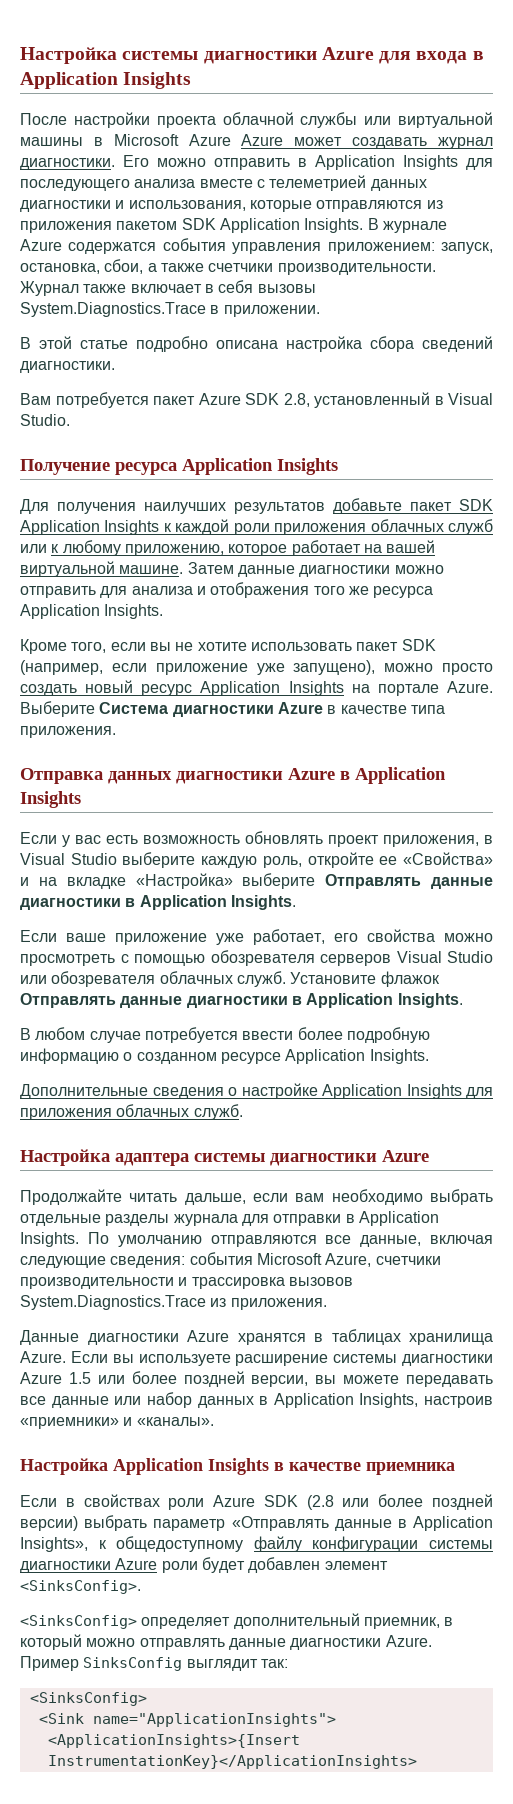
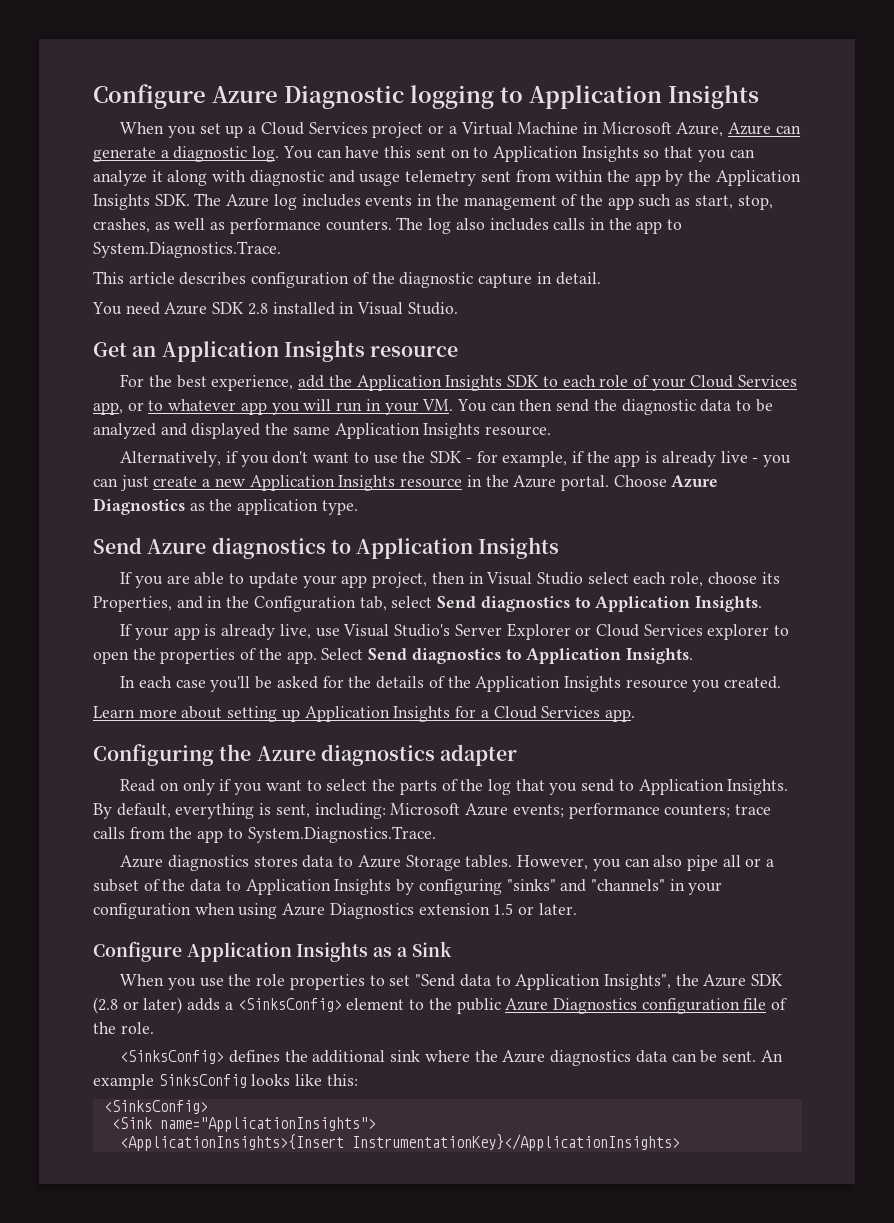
[20,47,484,64] [20,72,192,89] [20,112,493,128] [20,134,493,149] [20,155,493,170] [20,175,427,191] [20,200,443,212] [20,218,447,233] [20,238,494,254] [20,259,436,275] [20,280,316,296] [20,302,320,317] [20,336,493,352] [20,361,115,373] [20,392,493,408] [20,414,70,426] [20,458,338,475] [20,498,493,514] [20,519,493,535] [20,540,436,556] [20,561,444,577] [20,582,434,598] [20,604,164,619] [20,639,436,654] [20,660,493,675] [20,680,494,696] [20,701,445,717] [20,726,116,738] [20,767,446,784] [20,791,81,808] [20,831,493,847] [20,852,494,868] [20,873,493,889] [20,895,296,910] [20,929,493,945] [20,950,493,966] [20,971,440,987] [20,993,463,1008] [20,1027,430,1043] [20,1048,429,1064] [20,1083,493,1099] [20,1104,243,1120] [20,1149,429,1166] [20,1189,493,1205] [20,1211,439,1226] [20,1232,493,1247] [20,1252,441,1268] [20,1277,353,1289] [20,1295,327,1310] [20,1329,493,1345] [20,1351,493,1366] [20,1371,493,1387] [20,1392,493,1408] [20,1417,214,1429] [20,1458,455,1475] [20,1494,493,1510] [20,1515,494,1531] [20,1536,494,1552] [20,1557,388,1573] [20,1580,141,1594] [20,1613,454,1629] [20,1634,432,1650] [20,1656,288,1671] Настройка системы диагностики Azure для входа в Application Insights // После настройки проекта облачной службы или виртуальной машины в Microsoft Azure Azure может создавать журнал диагностики. Его можно отправить в Application Insights для последующего анализа вместе с телеметрией данных диагностики и использования, которые отправляются из приложения пакетом SDK Application Insights. В журнале Azure содержатся события управления приложением: запуск, остановка, сбои, а также счетчики производительности. Журнал также включает в себя вызовы System.Diagnostics.Trace в приложении. // В этой статье подробно описана настройка сбора сведений диагностики. // Вам потребуется пакет Azure SDK 2.8, установленный в Visual Studio. // Получение ресурса Application Insights // Для получения наилучших результатов добавьте пакет SDK Application Insights к каждой роли приложения облачных служб или к любому приложению, которое работает на вашей виртуальной машине. Затем данные диагностики можно отправить для анализа и отображения того же ресурса Application Insights. // Кроме того, если вы не хотите использовать пакет SDK (например, если приложение уже запущено), можно просто создать новый ресурс Application Insights на портале Azure. Выберите Система диагностики Azure в качестве типа приложения. // Отправка данных диагностики Azure в Application Insights // Если у вас есть возможность обновлять проект приложения, в Visual Studio выберите каждую роль, откройте ее «Свойства» и на вкладке «Настройка» выберите Отправлять данные диагностики в Application Insights. // Если ваше приложение уже работает, его свойства можно просмотреть с помощью обозревателя серверов Visual Studio или обозревателя облачных служб. Установите флажок Отправлять данные диагностики в Application Insights. // В любом случае потребуется ввести более подробную информацию о созданном ресурсе Application Insights. // Дополнительные сведения о настройке Application Insights для приложения облачных служб. // Настройка адаптера системы диагностики Azure // Продолжайте читать дальше, если вам необходимо выбрать отдельные разделы журнала для отправки в Application Insights. По умолчанию отправляются все данные, включая следующие сведения: события Microsoft Azure, счетчики производительности и трассировка вызовов System.Diagnostics.Trace из приложения. // Данные диагностики Azure хранятся в таблицах хранилища Azure. Если вы используете расширение системы диагностики Azure 1.5 или более поздней версии, вы можете передавать все данные или набор данных в Application Insights, настроив «приемники» и «каналы». // Настройка Application Insights в качестве приемника // Если в свойствах роли Azure SDK (2.8 или более поздней версии) выбрать параметр «Отправлять данные в Application Insights», к общедоступному файлу конфигурации системы диагностики Azure роли будет добавлен элемент <SinksConfig>. // <SinksConfig> определяет дополнительный приемник, в который можно отправлять данные диагностики Azure. Пример SinksConfig выглядит так: -> [93,84,759,109] [120,122,801,138] [93,146,755,162] [93,170,801,186] [93,193,773,210] [93,217,683,234] [93,241,281,258] [93,271,601,288] [92,302,458,315] [93,340,459,362] [120,374,798,391] [93,399,773,415] [93,423,552,439] [120,451,792,467] [93,475,719,491] [93,498,358,515] [93,537,560,559] [120,572,780,588] [93,596,762,612] [120,623,790,640] [93,648,693,664] [120,676,782,692] [93,706,635,722] [93,744,518,766] [120,779,789,795] [93,803,771,819] [93,826,436,843] [120,855,775,871] [93,879,723,895] [93,903,577,919] [93,941,452,962] [120,974,784,990] [93,997,788,1014] [93,1022,154,1034] [120,1050,783,1066] [93,1074,358,1090] Configure Azure Diagnostic logging to Application Insights // When you set up a Cloud Services project or a Virtual Machine in Microsoft Azure, Azure can generate a diagnostic log. You can have this sent on to Application Insights so that you can analyze it along with diagnostic and usage telemetry sent from within the app by the Application Insights SDK. The Azure log includes events in the management of the app such as start, stop, crashes, as well as performance counters. The log also includes calls in the app to System.Diagnostics.Trace. // This article describes configuration of the diagnostic capture in detail. // You need Azure SDK 2.8 installed in Visual Studio. // Get an Application Insights resource // For the best experience, add the Application Insights SDK to each role of your Cloud Services app, or to whatever app you will run in your VM. You can then send the diagnostic data to be analyzed and displayed the same Application Insights resource. // Alternatively, if you don't want to use the SDK - for example, if the app is already live - you can just create a new Application Insights resource in the Azure portal. Choose Azure Diagnostics as the application type. // Send Azure diagnostics to Application Insights // If you are able to update your app project, then in Visual Studio select each role, choose its Properties, and in the Configuration tab, select Send diagnostics to Application Insights. // If your app is already live, use Visual Studio's Server Explorer or Cloud Services explorer to open the properties of the app. Select Send diagnostics to Application Insights. // In each case you'll be asked for the details of the Application Insights resource you created. // Learn more about setting up Application Insights for a Cloud Services app. // Configuring the Azure diagnostics adapter // Read on only if you want to select the parts of the log that you send to Application Insights. By default, everything is sent, including: Microsoft Azure events; performance counters; trace calls from the app to System.Diagnostics.Trace. // Azure diagnostics stores data to Azure Storage tables. However, you can also pipe all or a subset of the data to Application Insights by configuring "sinks" and "channels" in your configuration when using Azure Diagnostics extension 1.5 or later. // Configure Application Insights as a Sink // When you use the role properties to set "Send data to Application Insights", the Azure SDK (2.8 or later) adds a <SinksConfig> element to the public Azure Diagnostics configuration file of the role. // <SinksConfig> defines the additional sink where the Azure diagnostics data can be sent. An example SinksConfig looks like this:

